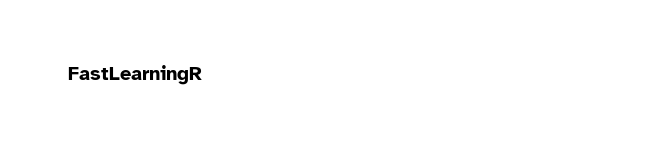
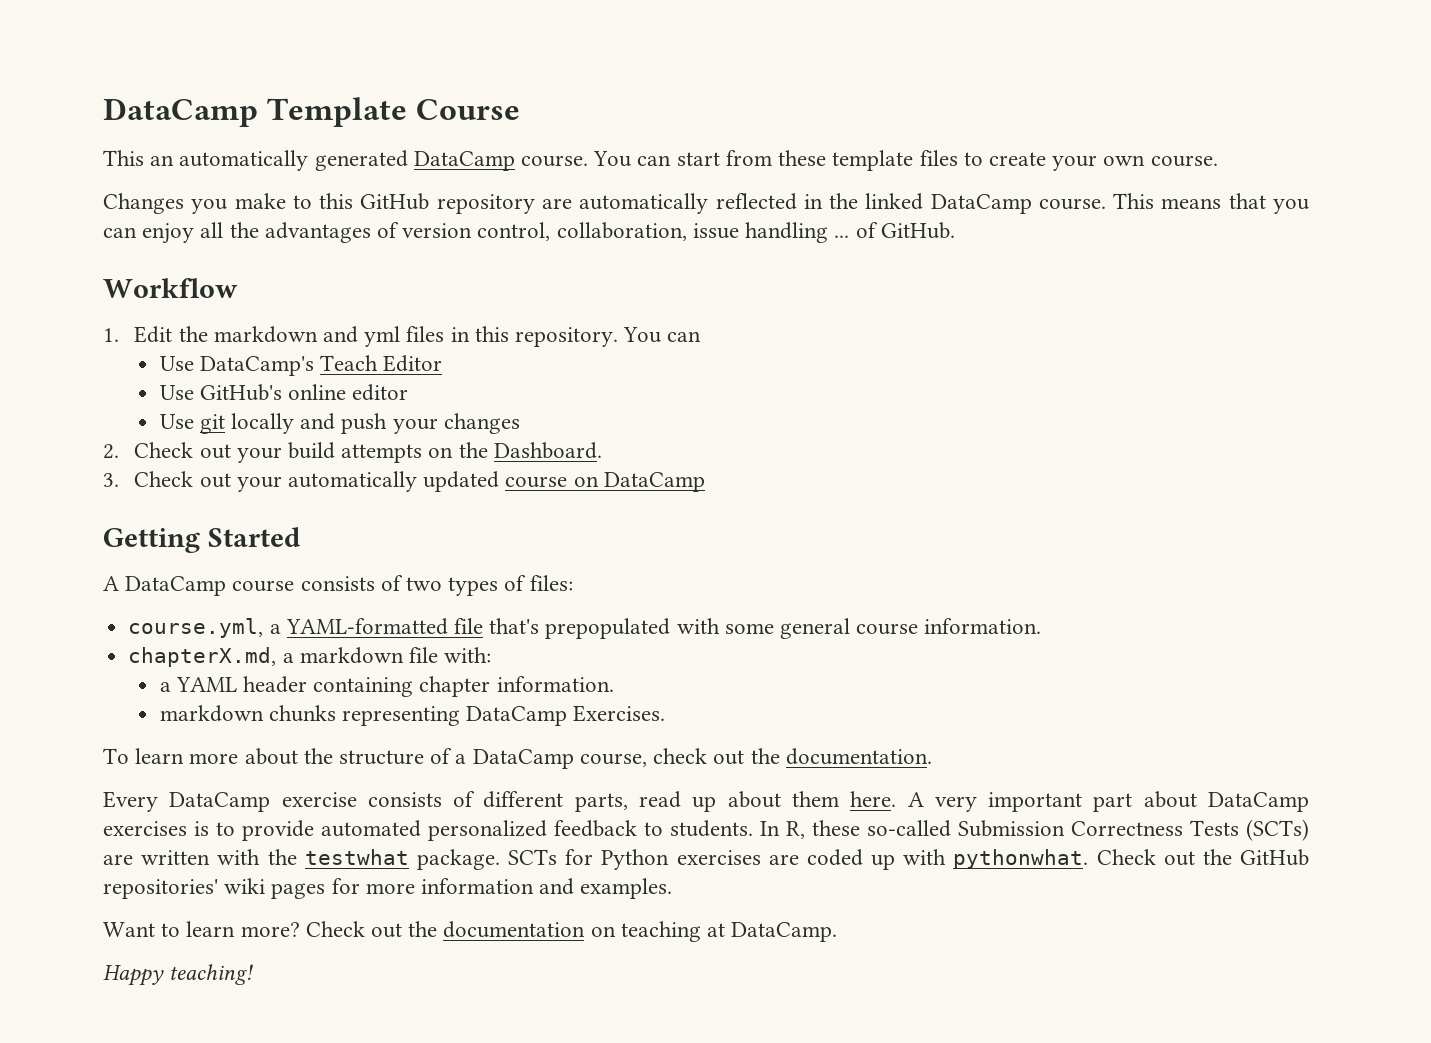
[68,65,202,85] FastLearningR -> [103,97,520,127] [103,150,1218,171] [103,193,1310,214] [103,222,955,244] [103,278,238,298] [103,326,702,347] [159,355,443,376] [159,384,409,401] [159,413,520,434] [103,442,602,463] [103,471,705,492] [103,527,300,553] [103,575,573,596] [128,618,1042,639] [128,647,492,667] [159,676,614,697] [159,705,666,726] [103,748,932,769] [103,791,1309,812] [103,819,1309,841] [103,849,1309,870] [103,878,673,899] [103,921,838,942] [103,964,254,986] DataCamp Template Course // This an automatically generated DataCamp course. You can start from these template files to create your own course. // Changes you make to this GitHub repository are automatically reflected in the linked DataCamp course. This means that you can enjoy all the advantages of version control, collaboration, issue handling ... of GitHub. // Workflow // 1. Edit the markdown and yml files in this repository. You can // Use DataCamp's Teach Editor // Use GitHub's online editor // Use git locally and push your changes // 2. Check out your build attempts on the Dashboard. // 3. Check out your automatically updated course on DataCamp // Getting Started // A DataCamp course consists of two types of files: // course.yml, a YAML-formatted file that's prepopulated with some general course information. // chapterX.md, a markdown file with: // a YAML header containing chapter information. // markdown chunks representing DataCamp Exercises. // To learn more about the structure of a DataCamp course, check out the documentation. // Every DataCamp exercise consists of different parts, read up about them here. A very important part about DataCamp exercises is to provide automated personalized feedback to students. In R, these so-called Submission Correctness Tests (SCTs) are written with the testwhat package. SCTs for Python exercises are coded up with pythonwhat. Check out the GitHub repositories' wiki pages for more information and examples. // Want to learn more? Check out the documentation on teaching at DataCamp. // Happy teaching!

